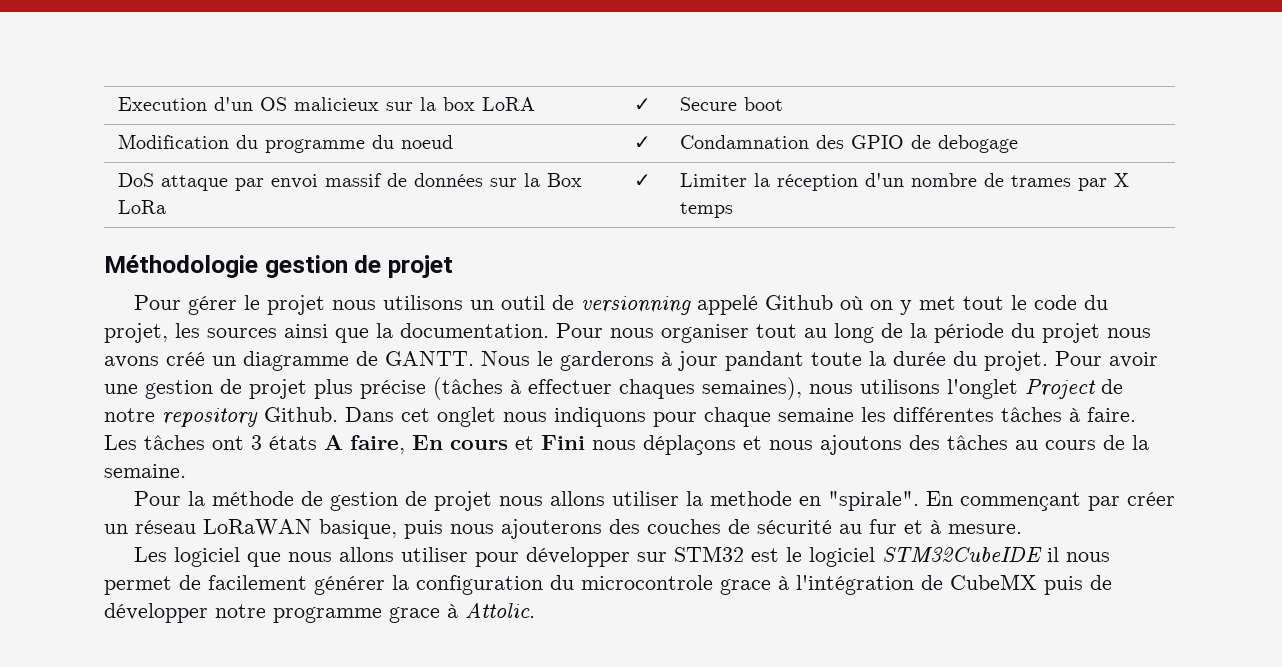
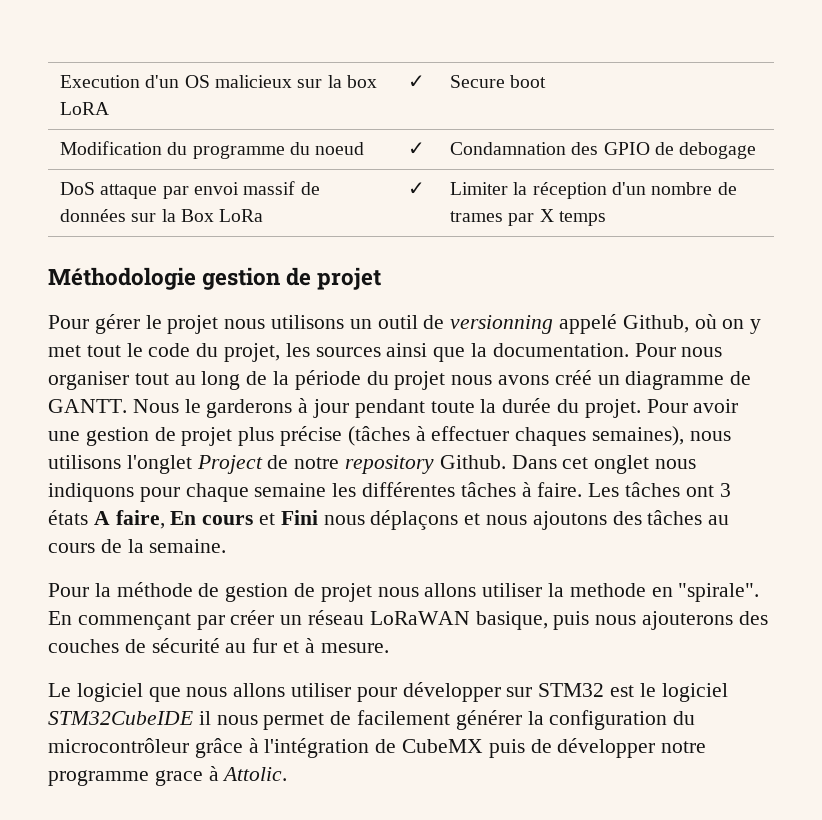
[764,295,833,310] Github -> [622,315,689,333] Github,
[725,351,804,371] pandant -> [354,399,425,418] pendant
[133,547,167,562] Les -> [48,683,71,697] Le
[581,575,771,595] microcontrole grace -> [48,738,243,758] microcontrôleur grâce

